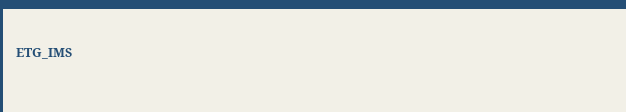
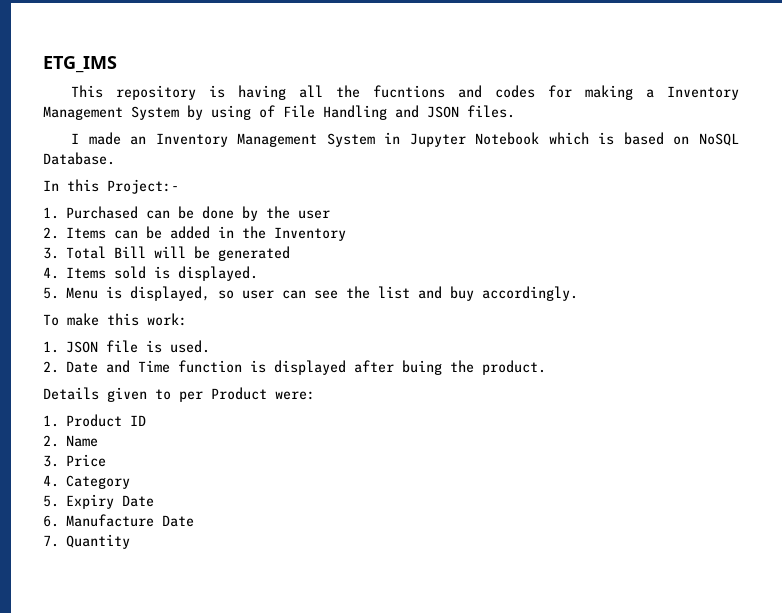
(72, 53) none -> [71,85,739,100] [43,105,515,120] [71,132,739,147] [43,152,115,165] [43,179,179,194] [43,206,331,221] [43,226,347,241] [43,246,291,261] [43,266,259,281] [43,286,579,301] [43,313,187,326] [43,340,211,353] [43,360,547,375] [43,387,315,402] [43,414,147,427] [43,435,99,447] [43,454,107,467] [43,475,131,489] [43,494,155,509] [43,514,195,527] [43,534,131,549] // This repository is having all the fucntions and codes for making a Inventory Management System by using of File Handling and JSON files. // I made an Inventory Management System in Jupyter Notebook which is based on NoSQL Database. // In this Project:- // 1. Purchased can be done by the user // 2. Items can be added in the Inventory // 3. Total Bill will be generated // 4. Items sold is displayed. // 5. Menu is displayed, so user can see the list and buy accordingly. // To make this work: // 1. JSON file is used. // 2. Date and Time function is displayed after buing the product. // Details given to per Product were: // 1. Product ID // 2. Name // 3. Price // 4. Category // 5. Expiry Date // 6. Manufacture Date // 7. Quantity

